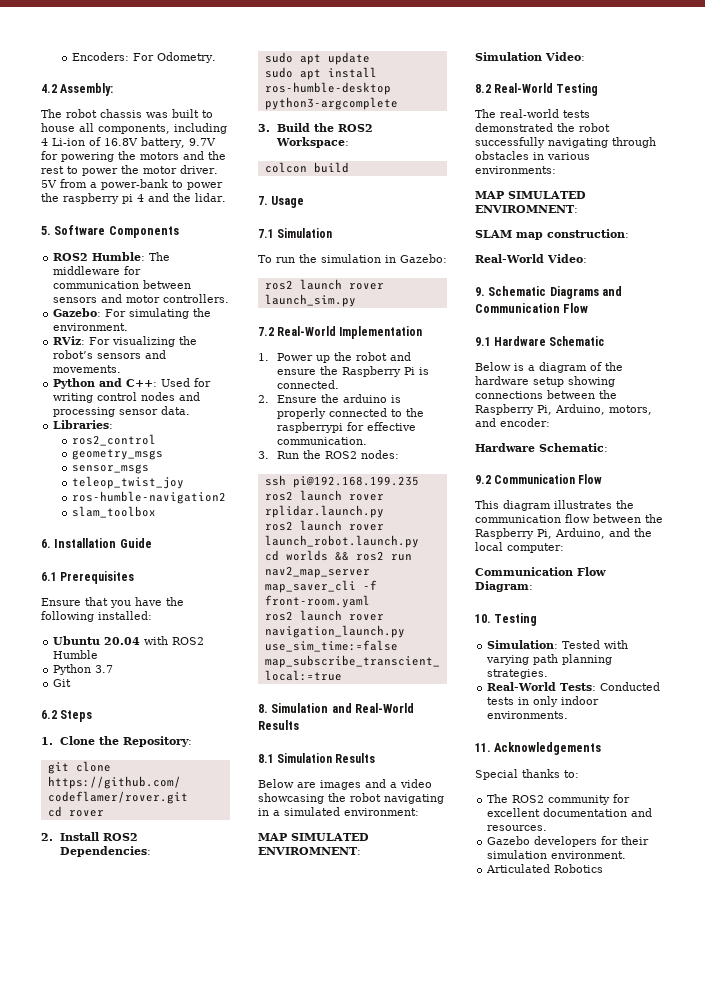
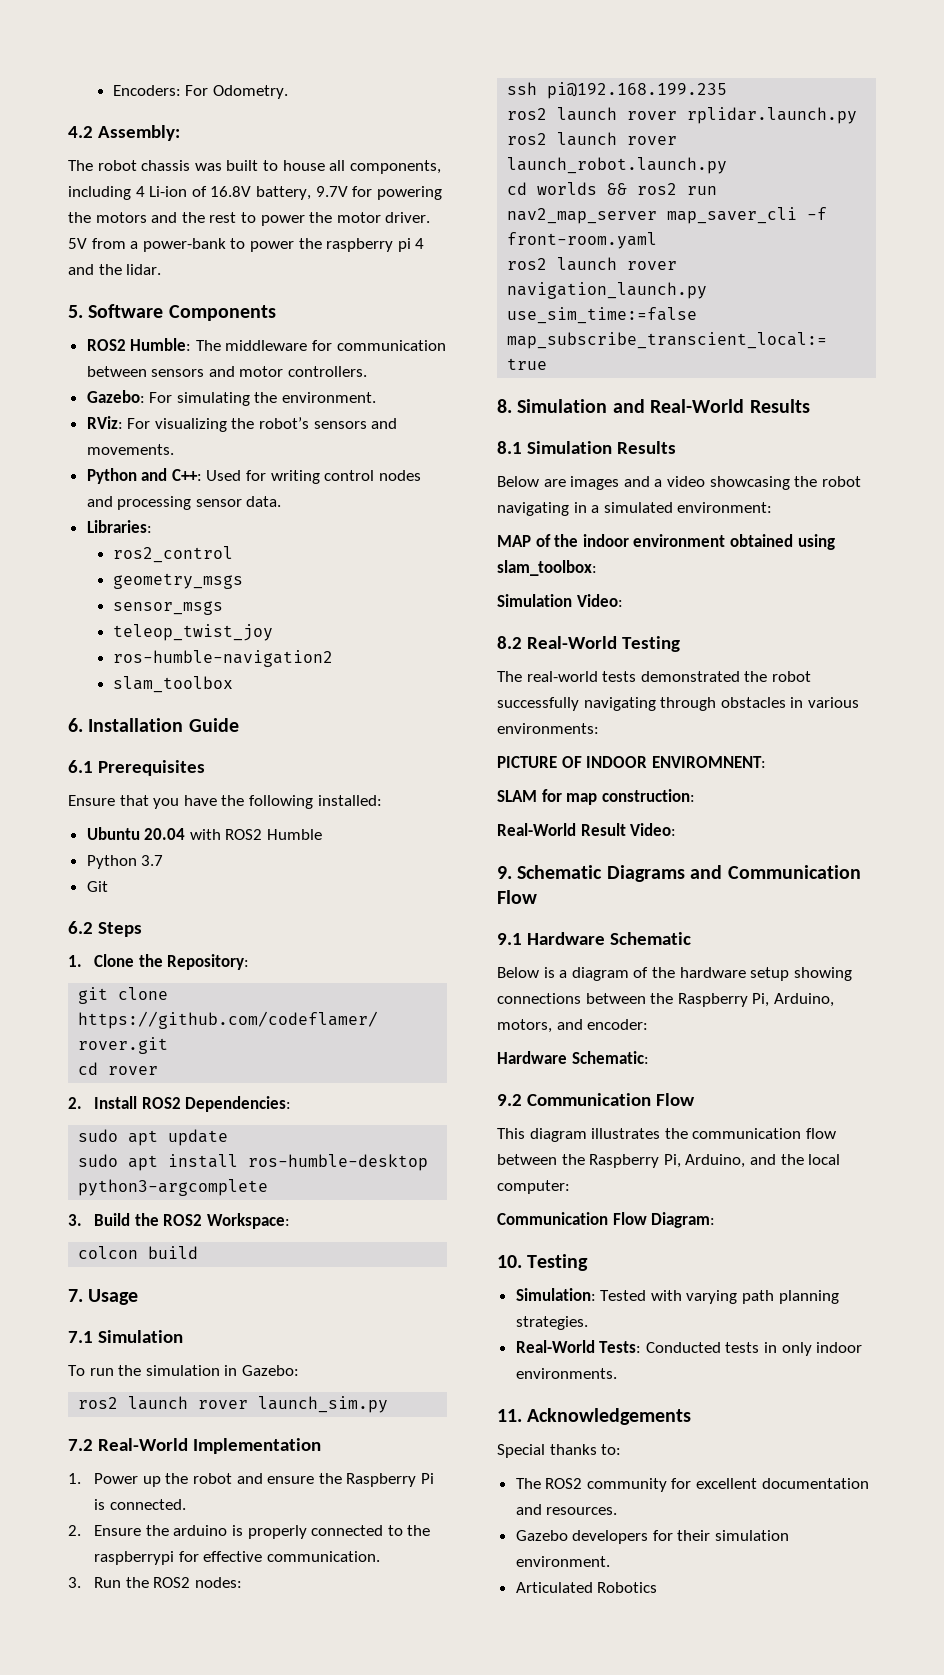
[291,833,369,841] [258,847,361,855] SIMULATED ENVIROMNENT: -> [535,534,835,550] [497,560,597,576] of the indoor environment obtained using slam_toolbox:
[475,191,586,199] MAP SIMULATED -> [497,756,648,768] PICTURE OF INDOOR
(512, 234) none -> [541,789,562,802] for
(544, 258) none -> [580,823,626,836] Result

